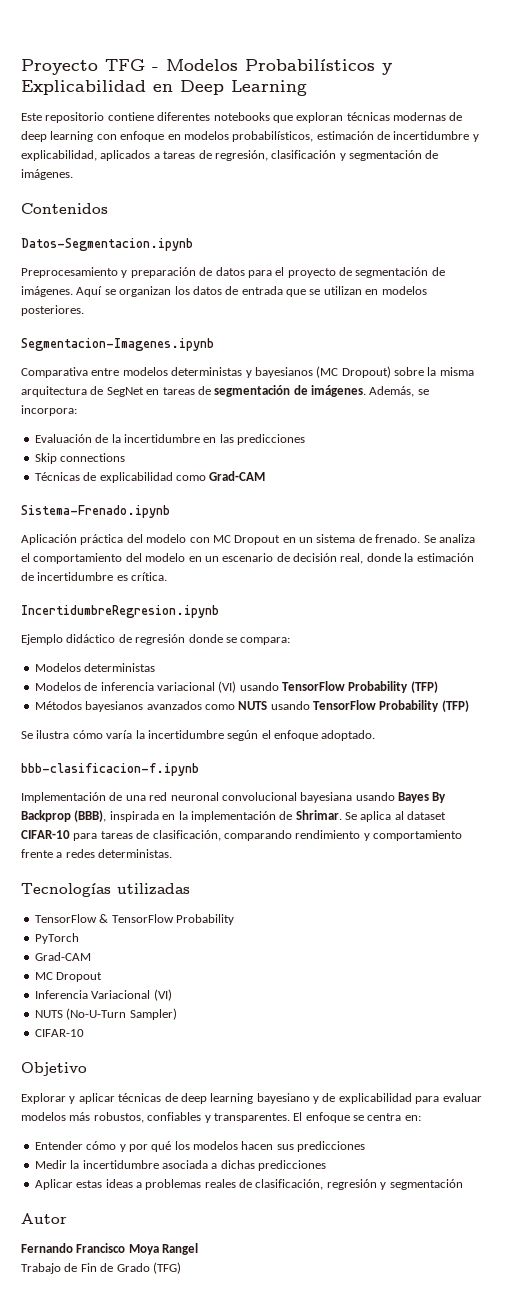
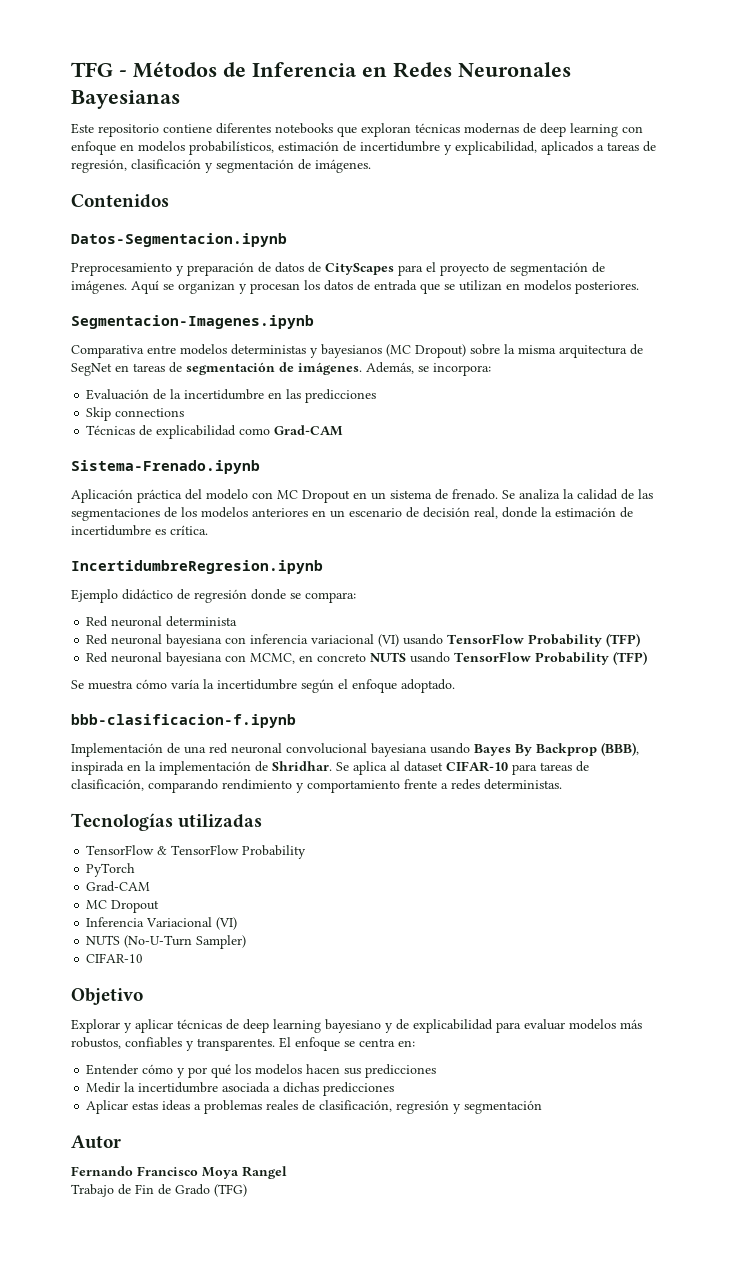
[21,59,98,75] Proyecto -> (71, 69) none
[166,59,392,75] [21,80,307,96] Modelos Probabilísticos y Explicabilidad en Deep Learning -> [133,61,571,78] [71,90,180,109] Métodos de Inferencia en Redes Neuronales Bayesianas
(245, 271) none -> [308,262,394,275] de CityScapes
(172, 291) none -> [239,283,300,294] y procesan
[21,553,186,564] el comportamiento del modelo -> [563,489,653,500] [71,507,308,521] la calidad de las segmentaciones de los modelos anteriores
[34,663,156,672] [34,682,98,691] Modelos deterministas // Modelos de -> [86,616,238,627] [86,634,247,648] Red neuronal determinista // Red neuronal bayesiana con
[34,701,235,712] Métodos bayesianos avanzados como -> [86,652,367,666] Red neuronal bayesiana con MCMC, en concreto
[36,730,70,739] ilustra -> [88,680,133,690] muestra
[295,810,342,820] Shrimar. -> [272,761,332,771] Shridhar.

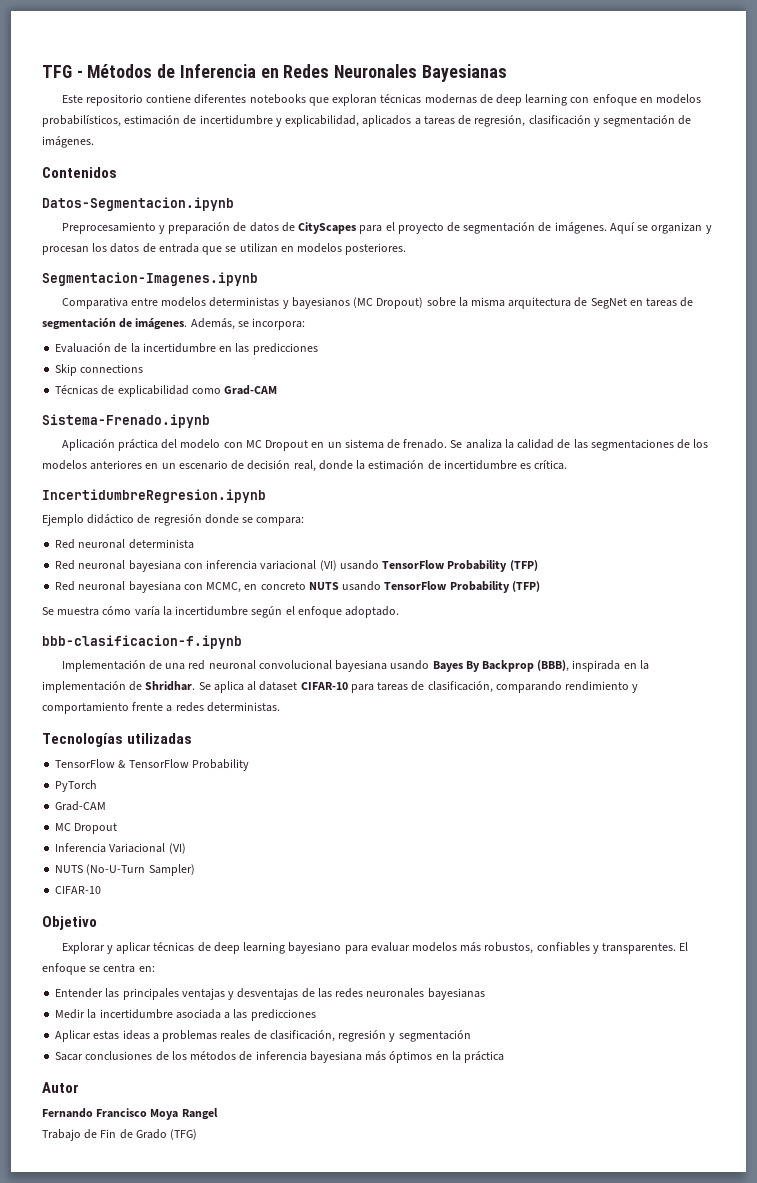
[385,1019,493,1033] y de explicabilidad -> (342, 948) none
[142,1064,437,1078] cómo y por qué los modelos hacen sus predicciones -> [105,988,485,1000] las principales ventajas y desventajas de las redes neuronales bayesianas
[283,1082,320,1093] dichas -> [233,1009,248,1019] las
(543, 1107) none -> [55,1051,505,1063] // Sacar conclusiones de los métodos de inferencia bayesiana más óptimos en la práctica

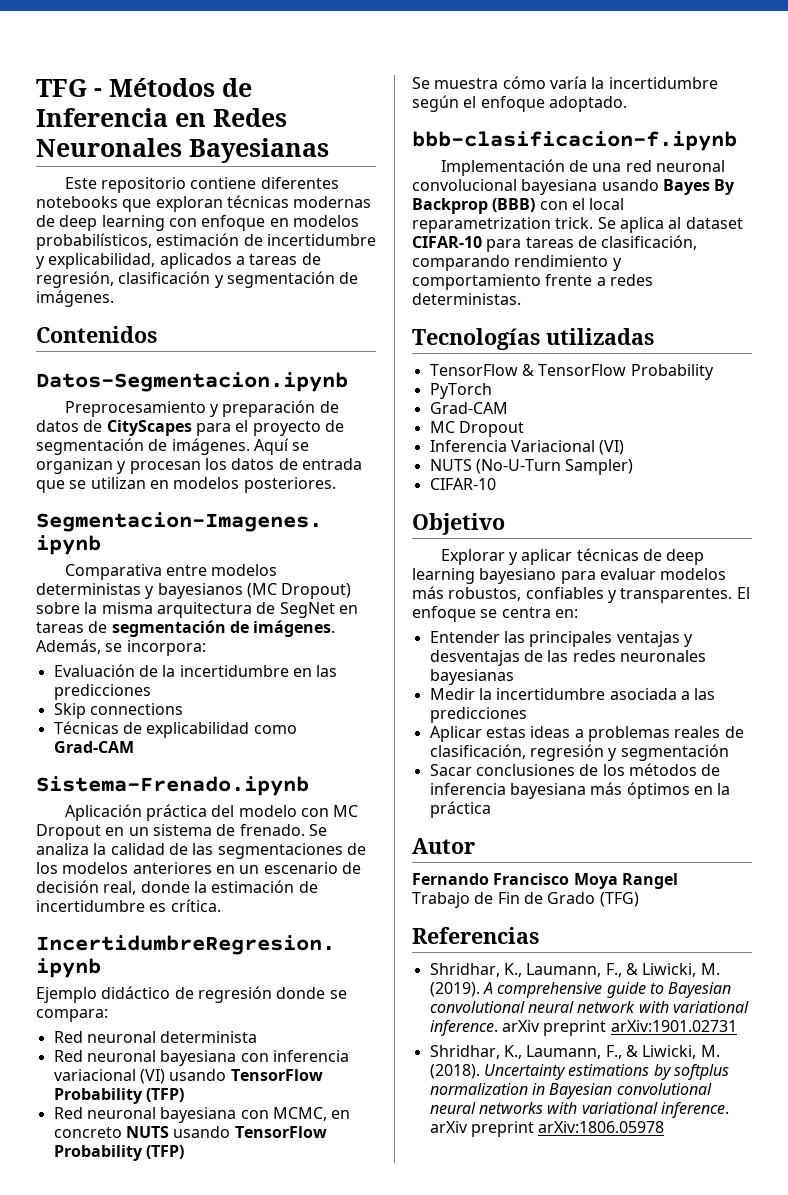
[537,660,649,672] [42,681,196,693] (BBB), inspirada en la implementación de Shridhar. -> [492,198,625,212] [412,217,594,233] (BBB) con el local reparametrization trick.
(198, 1134) none -> [412,927,539,944] [429,963,720,977] [429,982,732,998] [429,1001,749,1013] [429,1020,737,1036] [429,1045,720,1059] [429,1064,729,1080] [429,1083,712,1099] [429,1102,729,1118] [429,1121,665,1137] // Referencias // Shridhar, K., Laumann, F., & Liwicki, M. (2019). A comprehensive guide to Bayesian convolutional neural network with variational inference. arXiv preprint arXiv:1901.02731 // Shridhar, K., Laumann, F., & Liwicki, M. (2018). Uncertainty estimations by softplus normalization in Bayesian convolutional neural networks with variational inference. arXiv preprint arXiv:1806.05978

